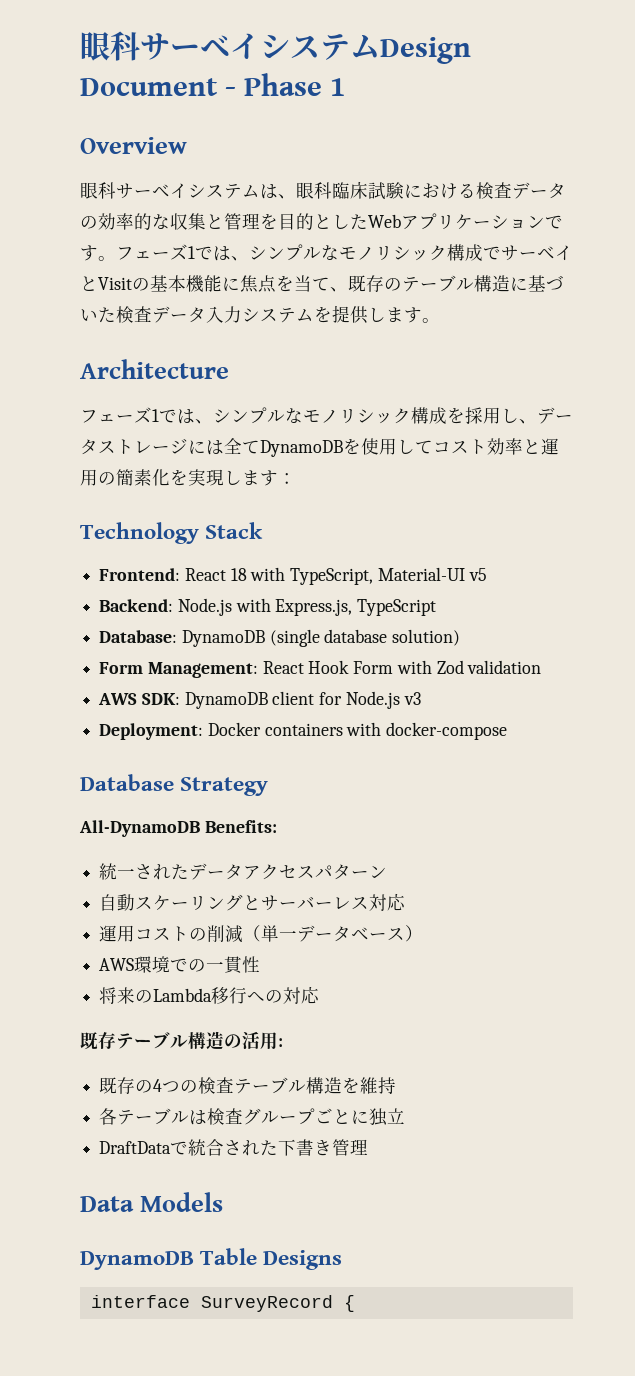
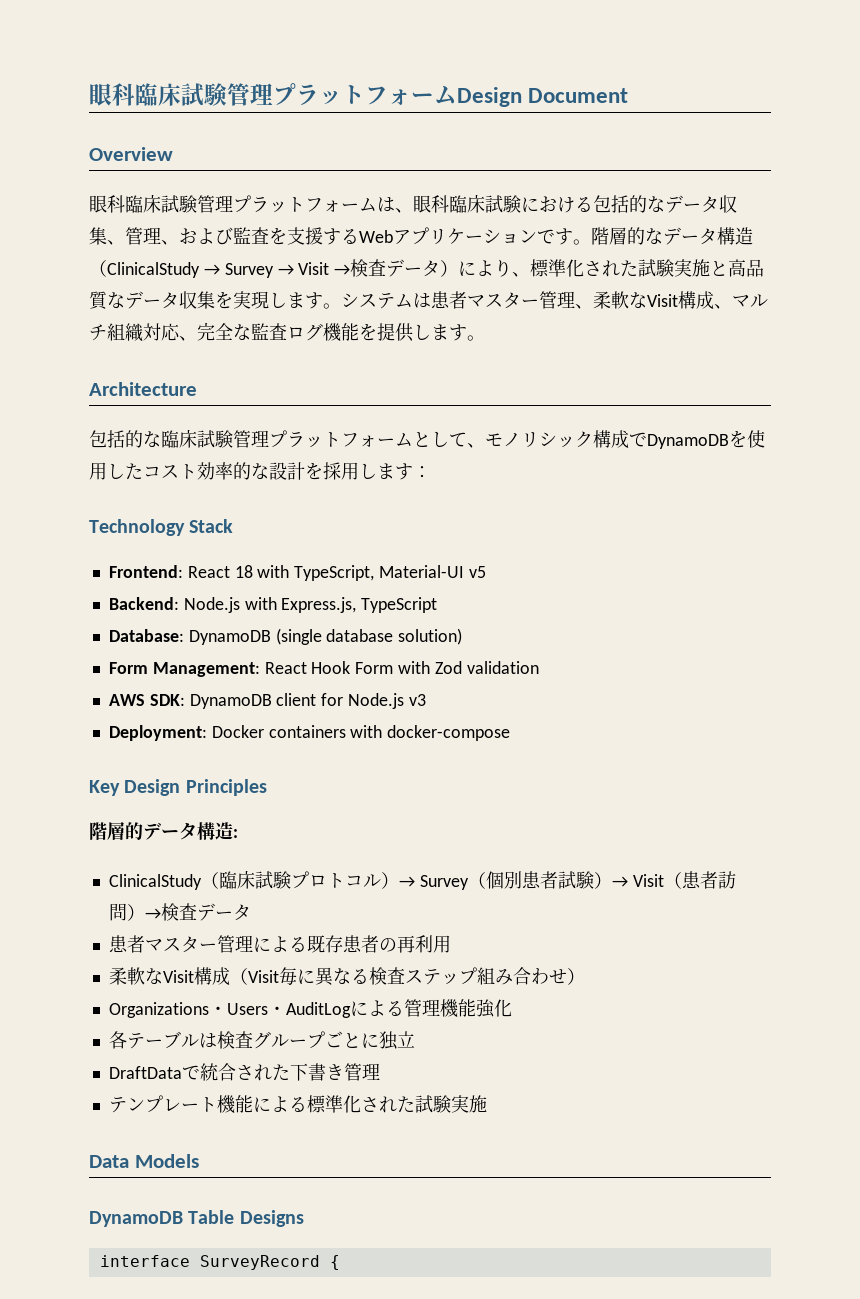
[80,31,350,61] 眼科サーベイシステ -> [89,83,434,106] 眼科臨床試験管理プラットフォー
[225,73,347,96] - Phase 1 -> (629, 95) none
[116,183,242,199] サーベイシステ -> [125,194,359,213] 臨床試験管理プラットフォー
[476,182,566,199] [80,213,368,230] 検査データの効率的な収集と管理を目的とした -> [593,195,737,213] [89,227,359,245] 包括的なデータ収集、管理、および監査を支援する
[116,244,573,261] [80,275,564,293] [80,306,314,323] フェーズ1では、シンプルなモノリシック構成でサーベイとVisitの基本機能に焦点を当て、既存のテーブル構造に基づいた検査データ入力システム -> [591,227,753,245] [89,259,765,278] [89,291,768,310] [89,322,359,342] 階層的なデータ構造（ClinicalStudy → Survey → Visit →検査データ）により、標準化された試験実施と高品質なデータ収集を実現します。システムは患者マスター管理、柔軟なVisit構成、マルチ組織対応、完全な監査ログ機能
[80,407,573,424] [80,438,260,455] フェーズ1では、シンプルなモノリシック構成を採用し、データストレージには全て -> [89,429,647,448] 包括的な臨床試験管理プラットフォームとして、モノリシック構成で
[415,440,433,454] て -> [125,463,143,480] た
[523,438,559,455] [80,469,224,486] と運用の簡素化を実現 -> [233,462,359,480] 的な設計を採用
[80,774,269,796] [79,820,277,837] [99,863,388,880] [99,893,407,911] [99,925,424,943] [99,956,261,974] [99,986,321,1004] [80,1031,283,1050] [99,1077,397,1094] Database Strategy // All-DynamoDB Benefits: // 統一されたデータアクセスパターン // 自動スケーリングとサーバーレス対応 // 運用コストの削減（単一データベース） // AWS環境での一貫性 // 将来のLambda移行への対応 // 既存テーブル構造の活用: // 既存の4つの検査テーブル構造を維持 -> [89,779,267,796] [89,822,238,840] [108,870,736,890] [108,903,251,921] [108,935,451,953] [108,967,585,986] [108,999,512,1018] Key Design Principles // 階層的データ構造: // ClinicalStudy（臨床試験プロトコル）→ Survey（個別患者試験）→ Visit（患者訪問）→検査データ // 患者マスター管理による既存患者の再利用 // 柔軟なVisit構成（Visit毎に異なる検査ステップ組み合わせ） // Organizations・Users・AuditLogによる管理機能強化
(369, 1147) none -> [108,1095,487,1114] // テンプレート機能による標準化された試験実施

